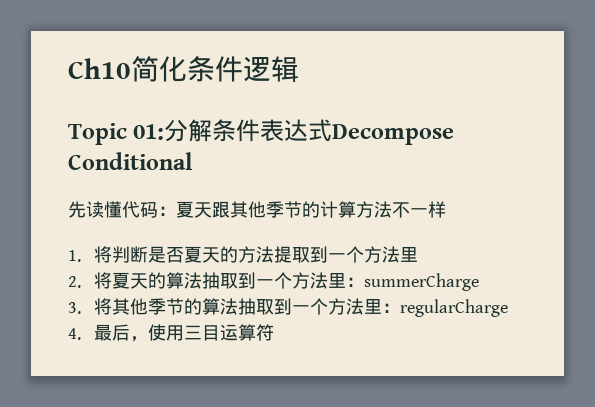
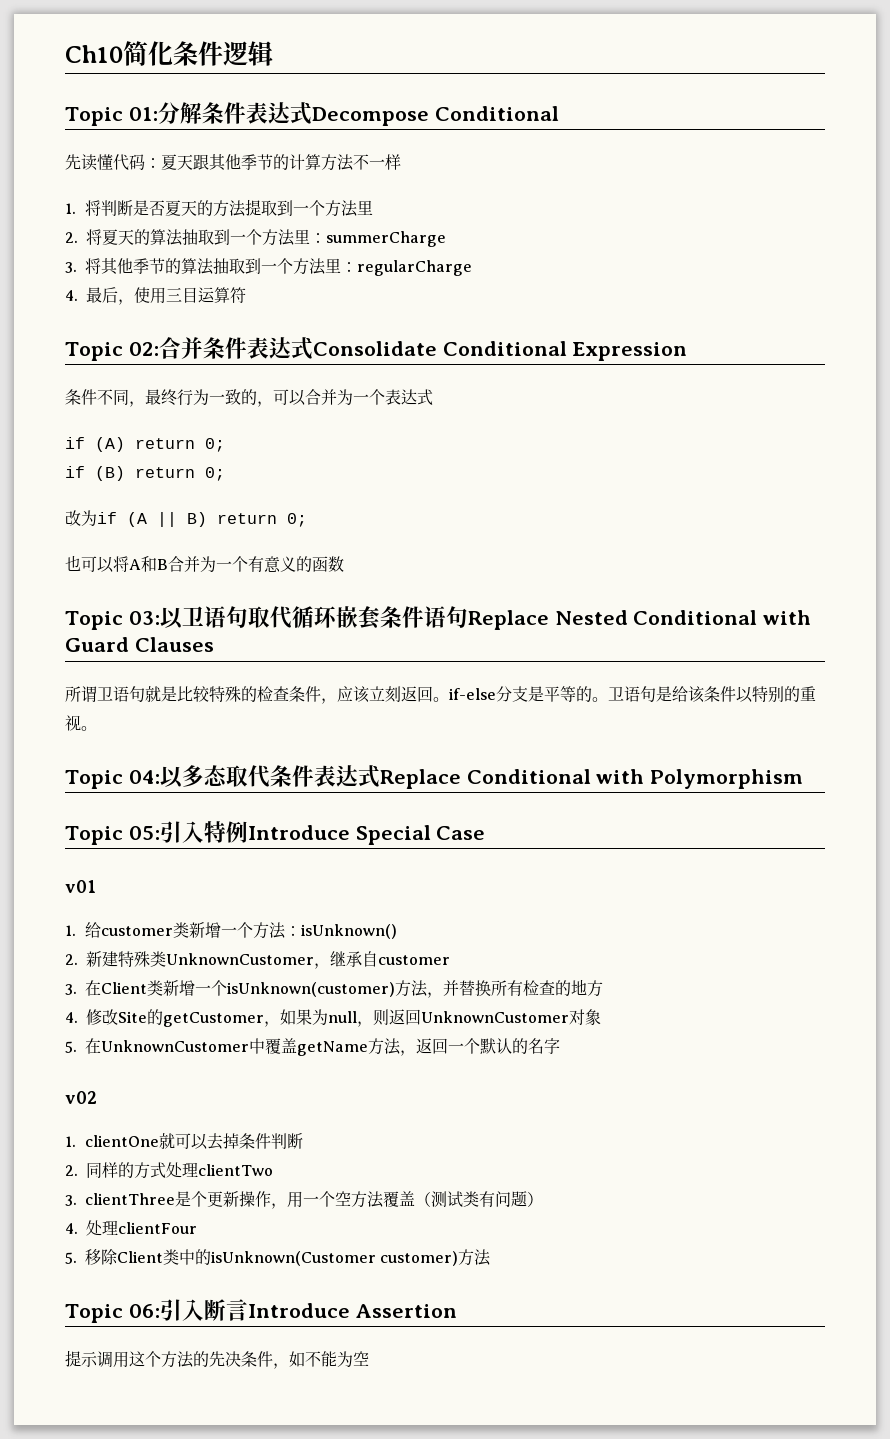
(275, 332) none -> [65,337,688,361] [65,389,433,407] [65,437,225,452] [65,466,225,481] [65,510,307,527] [65,555,344,573] [65,606,812,630] [65,637,214,652] [65,686,816,704] [65,715,97,731] [65,765,804,789] [65,821,486,845] [65,880,96,893] [65,922,397,939] [65,951,450,969] [65,979,603,998] [65,1009,601,1027] [65,1038,560,1056] [65,1091,97,1104] [65,1133,303,1150] [65,1162,273,1179] [65,1191,543,1209] [65,1220,197,1236] [65,1249,492,1266] [65,1299,457,1323] [65,1350,369,1369] // Topic 02:合并条件表达式Consolidate Conditional Expression // 条件不同，最终行为一致的，可以合并为一个表达式 // if (A) return 0; // if (B) return 0; // 改为if (A || B) return 0; // 也可以将A和B合并为一个有意义的函数 // Topic 03:以卫语句取代循环嵌套条件语句Replace Nested Conditional with Guard Clauses // 所谓卫语句就是比较特殊的检查条件，应该立刻返回。if-else分支是平等的。卫语句是给该条件以特别的重视。 // Topic 04:以多态取代条件表达式Replace Conditional with Polymorphism // Topic 05:引入特例Introduce Special Case // v01 // 1.给customer类新增一个方法：isUnknown() // 2.新建特殊类UnknownCustomer，继承自customer // 3.在Client类新增一个isUnknown(customer)方法，并替换所有检查的地方 // 4.修改Site的getCustomer，如果为null，则返回UnknownCustomer对象 // 5.在UnknownCustomer中覆盖getName方法，返回一个默认的名字 // v02 // 1. clientOne就可以去掉条件判断 // 2.同样的方式处理clientTwo // 3. clientThree是个更新操作，用一个空方法覆盖（测试类有问题） // 4.处理clientFour // 5.移除Client类中的isUnknown(Customer customer)方法 // Topic 06:引入断言Introduce Assertion // 提示调用这个方法的先决条件，如不能为空

